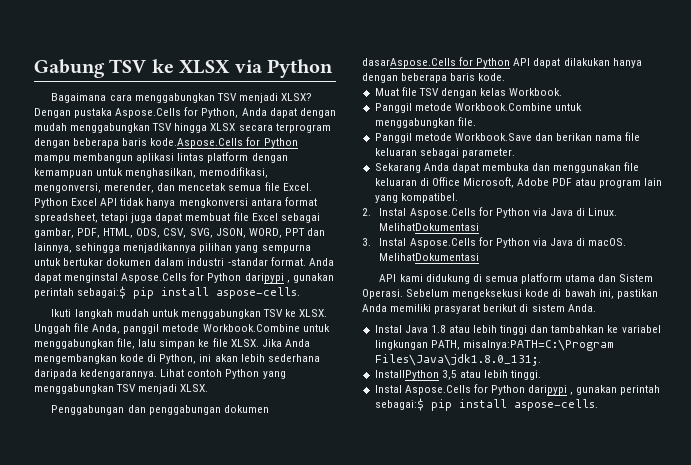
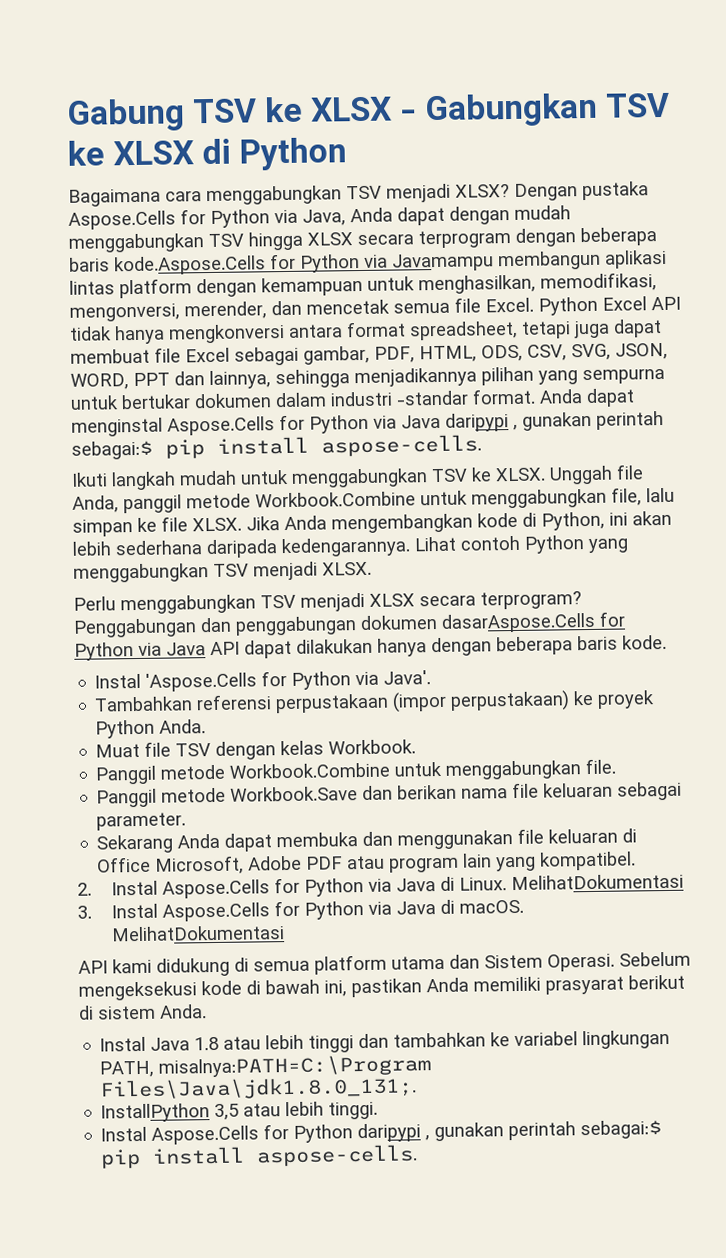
[234,60,263,73] via -> [400,92,671,128] [67,138,232,166] - Gabungkan TSV ke XLSX di
[201,108,239,118] Python, -> [210,209,346,228] Python via Java,
[34,155,70,163] mampu -> [364,253,494,272] via Javamampu
(242, 278) none -> [373,414,441,429] via Java
(209, 388) none -> [73,591,582,615] Perlu menggabungkan TSV menjadi XLSX secara terprogram?
(511, 63) none -> [138,642,206,656] via Java
(506, 77) none -> [94,670,432,692] [94,690,656,714] [95,719,207,739] // Instal 'Aspose.Cells for Python via Java'. // Tambahkan referensi perpustakaan (impor perpustakaan) ke proyek Python Anda.

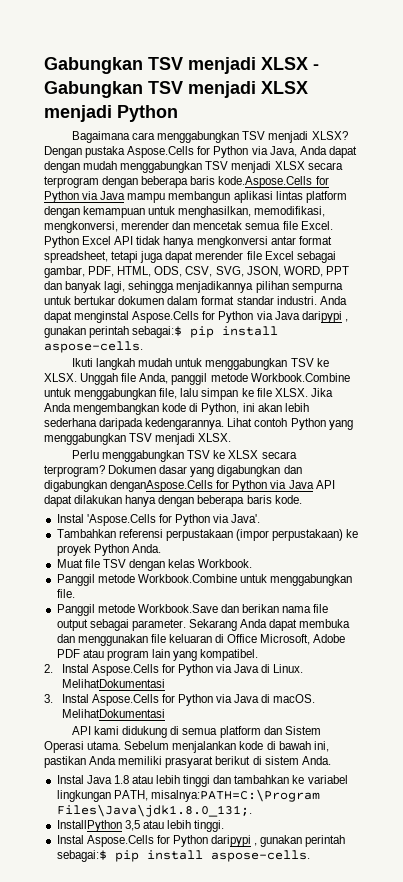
[66,96,304,132] Gabung TSV ke -> [44,57,256,74] Gabungkan TSV menjadi
[67,138,232,166] ke XLSX di -> [188,81,308,98] [44,105,112,122] menjadi XLSX menjadi
[248,231,303,251] hingga -> [231,161,272,173] menjadi
[392,253,494,272] Javamampu -> [100,191,166,203] Java mampu
[69,301,267,322] mengonversi, merender, -> [44,221,170,233] mengkonversi, merender
[288,324,343,338] antara -> [270,236,296,245] antar
[70,348,150,364] membuat -> [195,251,244,260] merender
[209,370,271,390] lainnya, -> [65,281,126,293] banyak lagi,
[538,370,578,385] yang -> (289, 287) none
[330,388,536,407] industri -standar format. -> [201,296,317,305] format standar industri.
[300,592,365,612] menjadi -> [213,450,226,459] ke
[73,612,596,638] Penggabungan dan penggabungan dokumen dasarAspose.Cells -> [108,465,302,477] [44,480,214,492] Dokumen dasar yang digabungkan dan digabungkan denganAspose.Cells
[543,782,614,798] keluaran -> [56,619,88,631] output
(187, 821) // -> (186, 625) none
[391,955,445,970] utama -> (261, 732) none
[547,951,691,972] [78,981,197,1001] Operasi. Sebelum mengeksekusi -> [44,741,237,753] Operasi utama. Sebelum menjalankan

